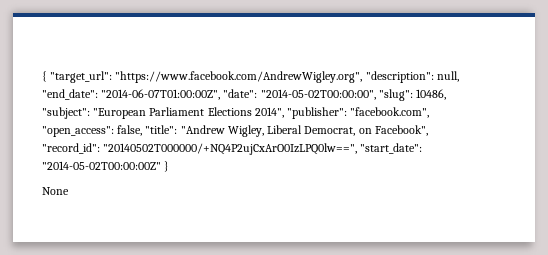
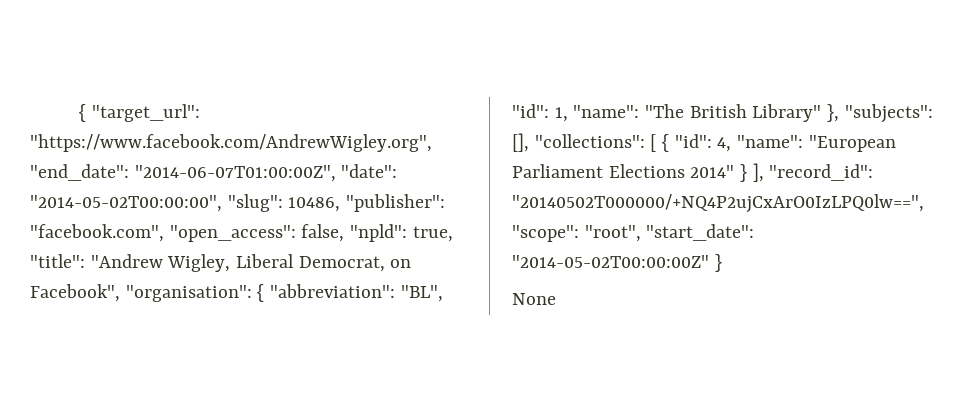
[365,71,459,83] "description": null, -> (432, 143) none
[42,107,284,119] "subject": "European Parliament Elections 2014", -> (341, 204) none
(143, 130) none -> [350,224,453,242] "npld": true,
[42,143,358,155] "record_id": "20140502T000000/+NQ4P2ujCxArO0IzLPQ0lw==", -> [125,284,443,302] [512,104,933,123] [512,133,896,152] [512,163,874,182] [512,194,924,213] [512,225,641,242] "organisation": { "abbreviation": "BL", "id": 1, "name": "The British Library" }, "subjects": [], "collections": [ { "id": 4, "name": "European Parliament Elections 2014" } ], "record_id": "20140502T000000/+NQ4P2ujCxArO0IzLPQ0lw==", "scope": "root",

